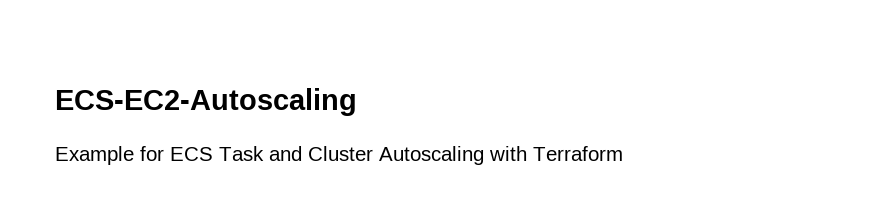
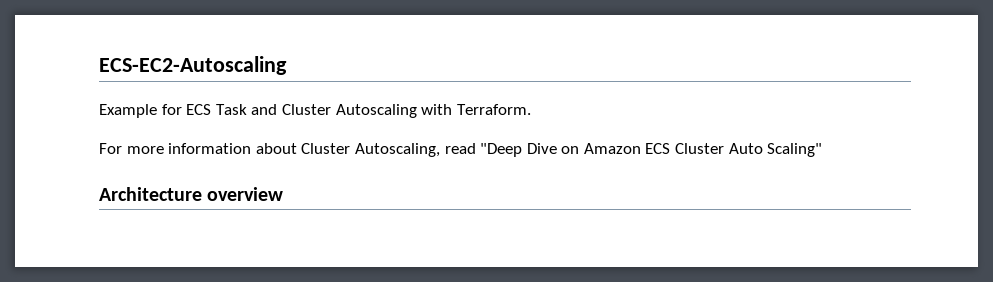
[533,146,623,161] Terraform -> [456,104,531,115] [99,143,823,157] [99,187,284,201] Terraform. // For more information about Cluster Autoscaling, read "Deep Dive on Amazon ECS Cluster Auto Scaling" // Architecture overview

